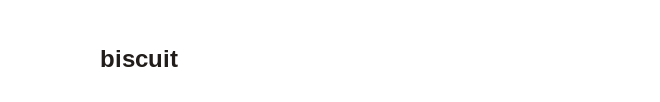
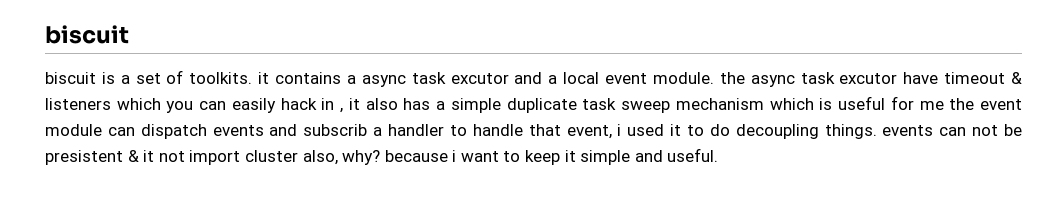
[100,50,178,67] biscuit -> [45,25,129,44] [45,70,1022,87] [45,96,1023,113] [45,124,1023,139] [45,148,719,165] biscuit // biscuit is a set of toolkits. it contains a async task excutor and a local event module. the async task excutor have timeout & listeners which you can easily hack in , it also has a simple duplicate task sweep mechanism which is useful for me the event module can dispatch events and subscrib a handler to handle that event, i used it to do decoupling things. events can not be presistent & it not import cluster also, why? because i want to keep it simple and useful.

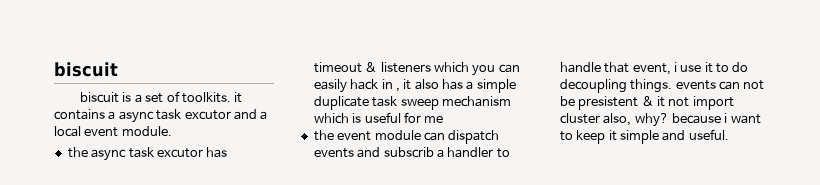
(714, 78) none -> (172, 131) //
[903,72,939,84] have -> [206,147,228,158] has
(944, 105) none -> (444, 119) //
[627,124,665,136] used -> [680,65,702,72] use

